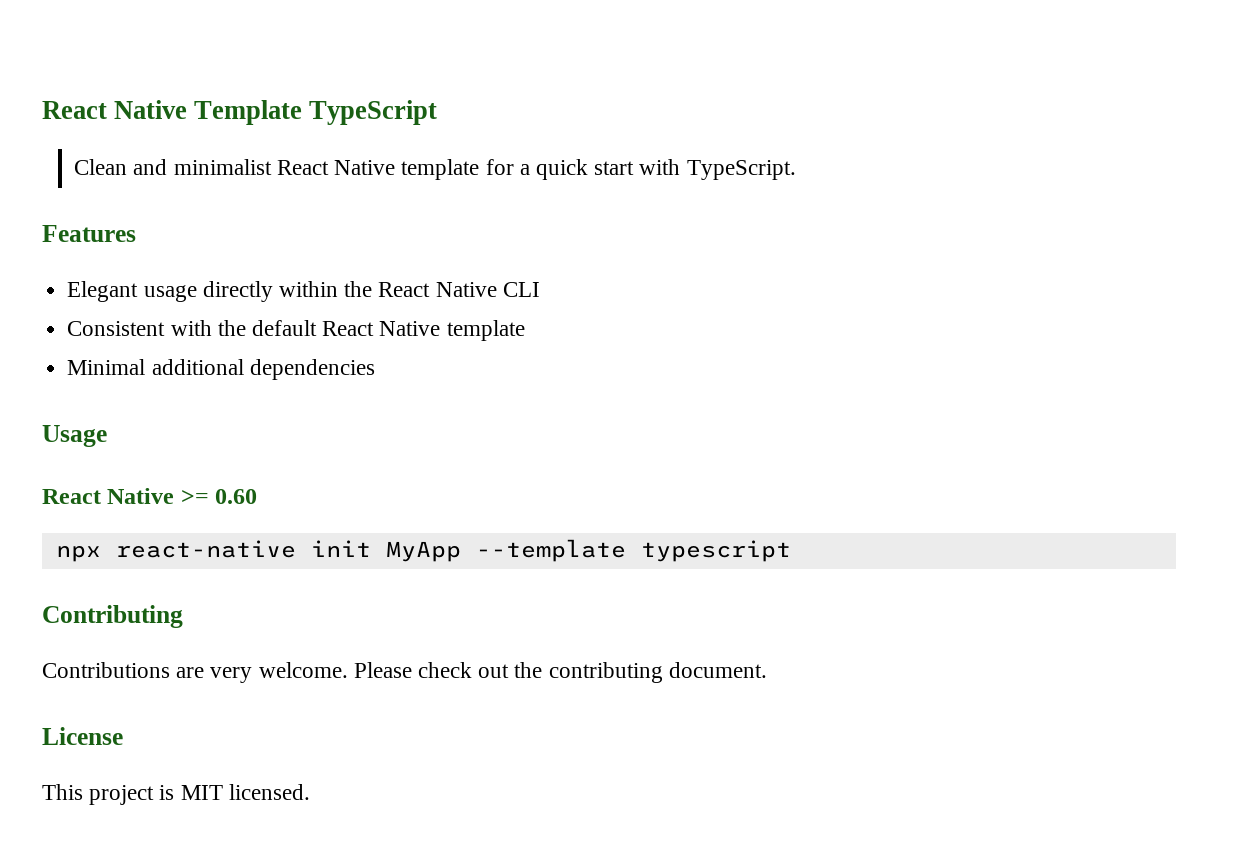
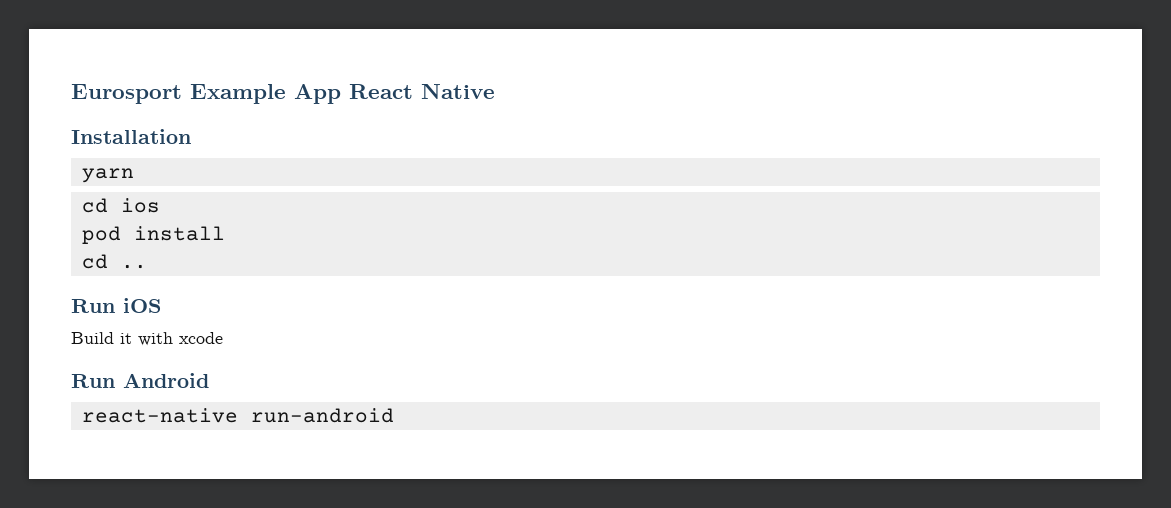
[42,100,438,125] [74,159,796,180] [42,225,136,242] [67,281,540,302] [67,320,525,341] [67,359,375,380] [42,425,107,447] [42,488,258,504] [55,539,791,562] [42,605,183,628] [42,662,767,683] [42,727,123,745] [42,784,310,805] React Native Template TypeScript // Clean and minimalist React Native template for a quick start with TypeScript. // Features // Elegant usage directly within the React Native CLI // Consistent with the default React Native template // Minimal additional dependencies // Usage // React Native >= 0.60 // npx react-native init MyApp --template typescript // Contributing // Contributions are very welcome. Please check out the contributing document. // License // This project is MIT licensed. -> [71,84,495,104] [71,129,191,144] [81,168,134,183] [81,198,160,213] [81,226,225,244] [81,254,147,269] [71,298,161,313] [71,332,223,346] [71,373,209,388] [81,408,394,423] Eurosport Example App React Native // Installation // yarn // cd ios // pod install // cd .. // Run iOS // Build it with xcode // Run Android // react-native run-android

